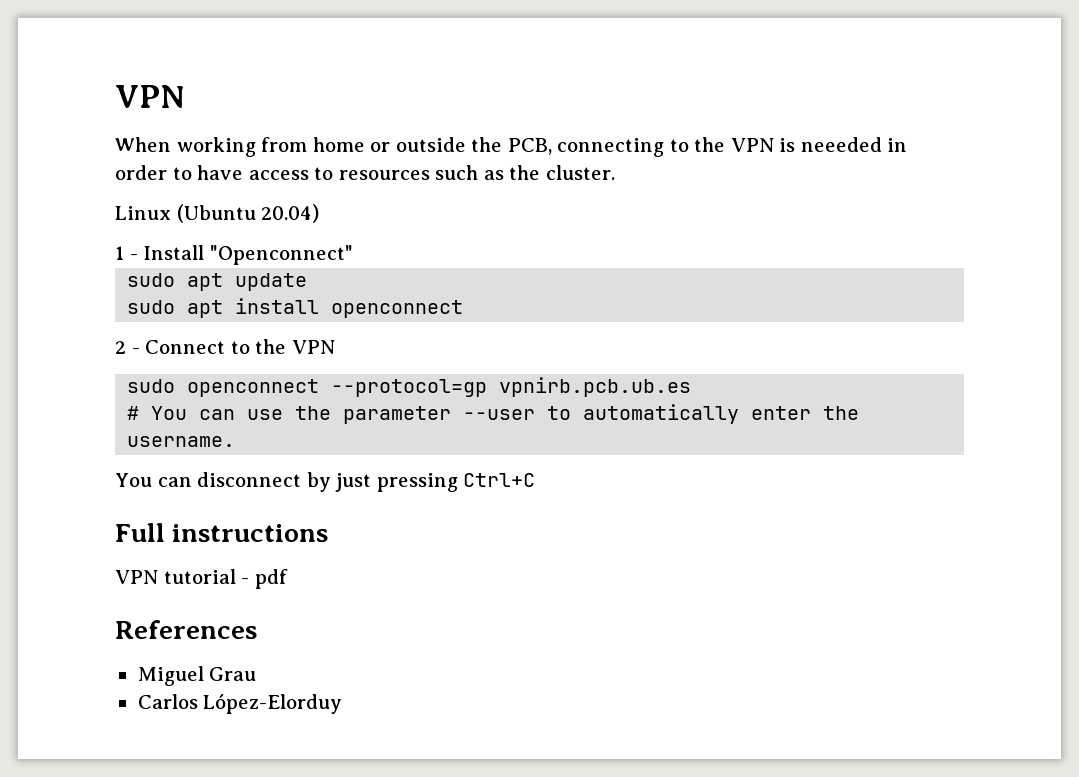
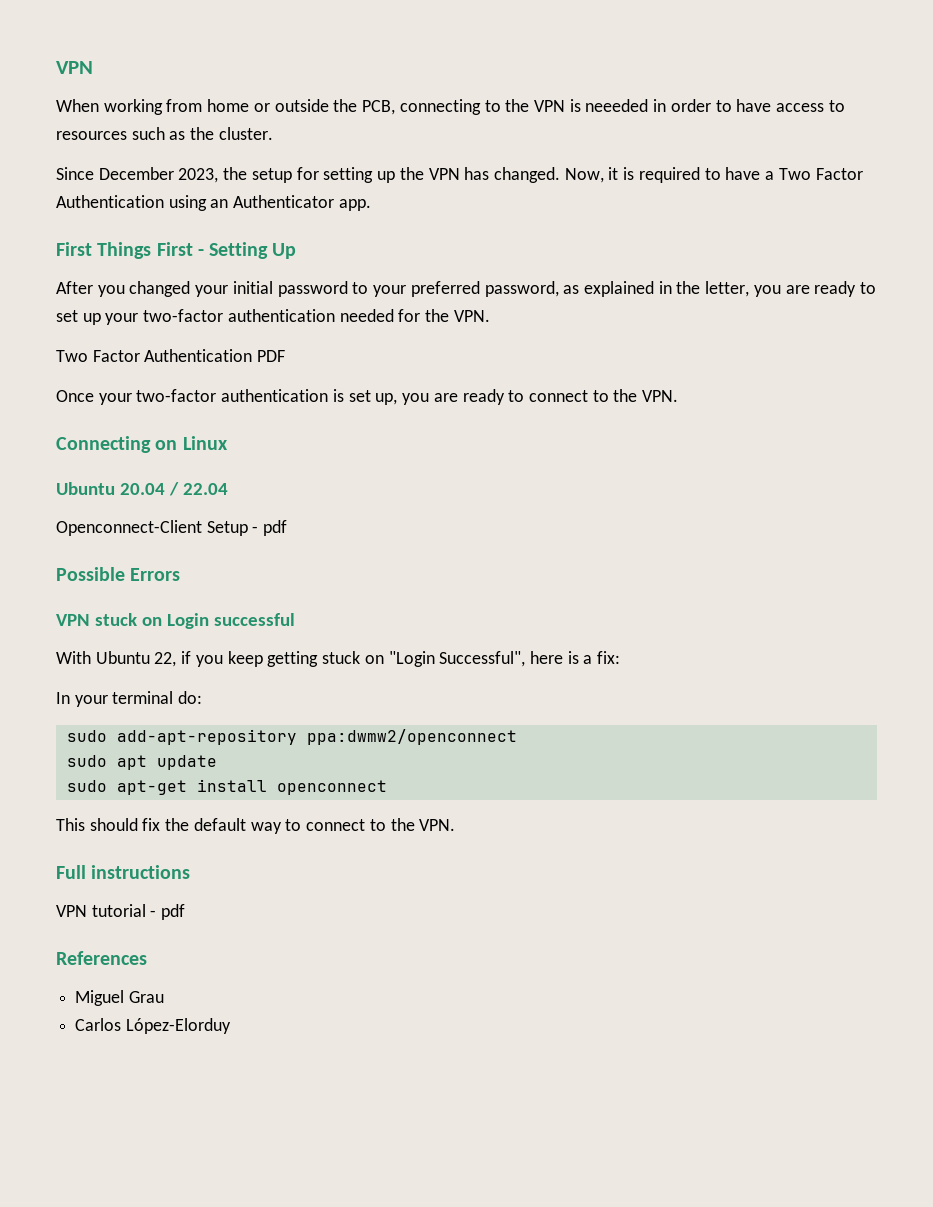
[115,204,320,223] [115,245,353,265] Linux (Ubuntu 20.04) // 1 - Install "Openconnect" -> [56,167,863,183] [56,195,371,211] [56,242,297,259] [56,281,877,297] [56,309,490,325] [56,349,286,362] [56,389,679,405] [56,436,228,453] [56,482,228,496] [56,520,288,536] [56,567,181,581] [56,613,295,629] [56,651,621,667] [56,691,203,707] [66,729,517,745] Since December 2023, the setup for setting up the VPN has changed. Now, it is required to have a Two Factor Authentication using an Authenticator app. // First Things First - Setting Up // After you changed your initial password to your preferred password, as explained in the letter, you are ready to set up your two-factor authentication needed for the VPN. // Two Factor Authentication PDF // Once your two-factor authentication is set up, you are ready to connect to the VPN. // Connecting on Linux // Ubuntu 20.04 / 22.04 // Openconnect-Client Setup - pdf // Possible Errors // VPN stuck on Login successful // With Ubuntu 22, if you keep getting stuck on "Login Successful", here is a fix: // In your terminal do: // sudo add-apt-repository ppa:dwmw2/openconnect
[187,300,224,318] apt -> [116,780,187,795] apt-get
[115,339,335,354] [127,377,692,397] [127,404,860,424] [127,436,236,447] [115,472,536,492] 2 - Connect to the VPN // sudo openconnect --protocol=gp vpnirb.pcb.ub.es // # You can use the parameter --user to automatically enter the username. // You can disconnect by just pressing Ctrl+C -> [56,818,456,834] This should fix the default way to connect to the VPN.

